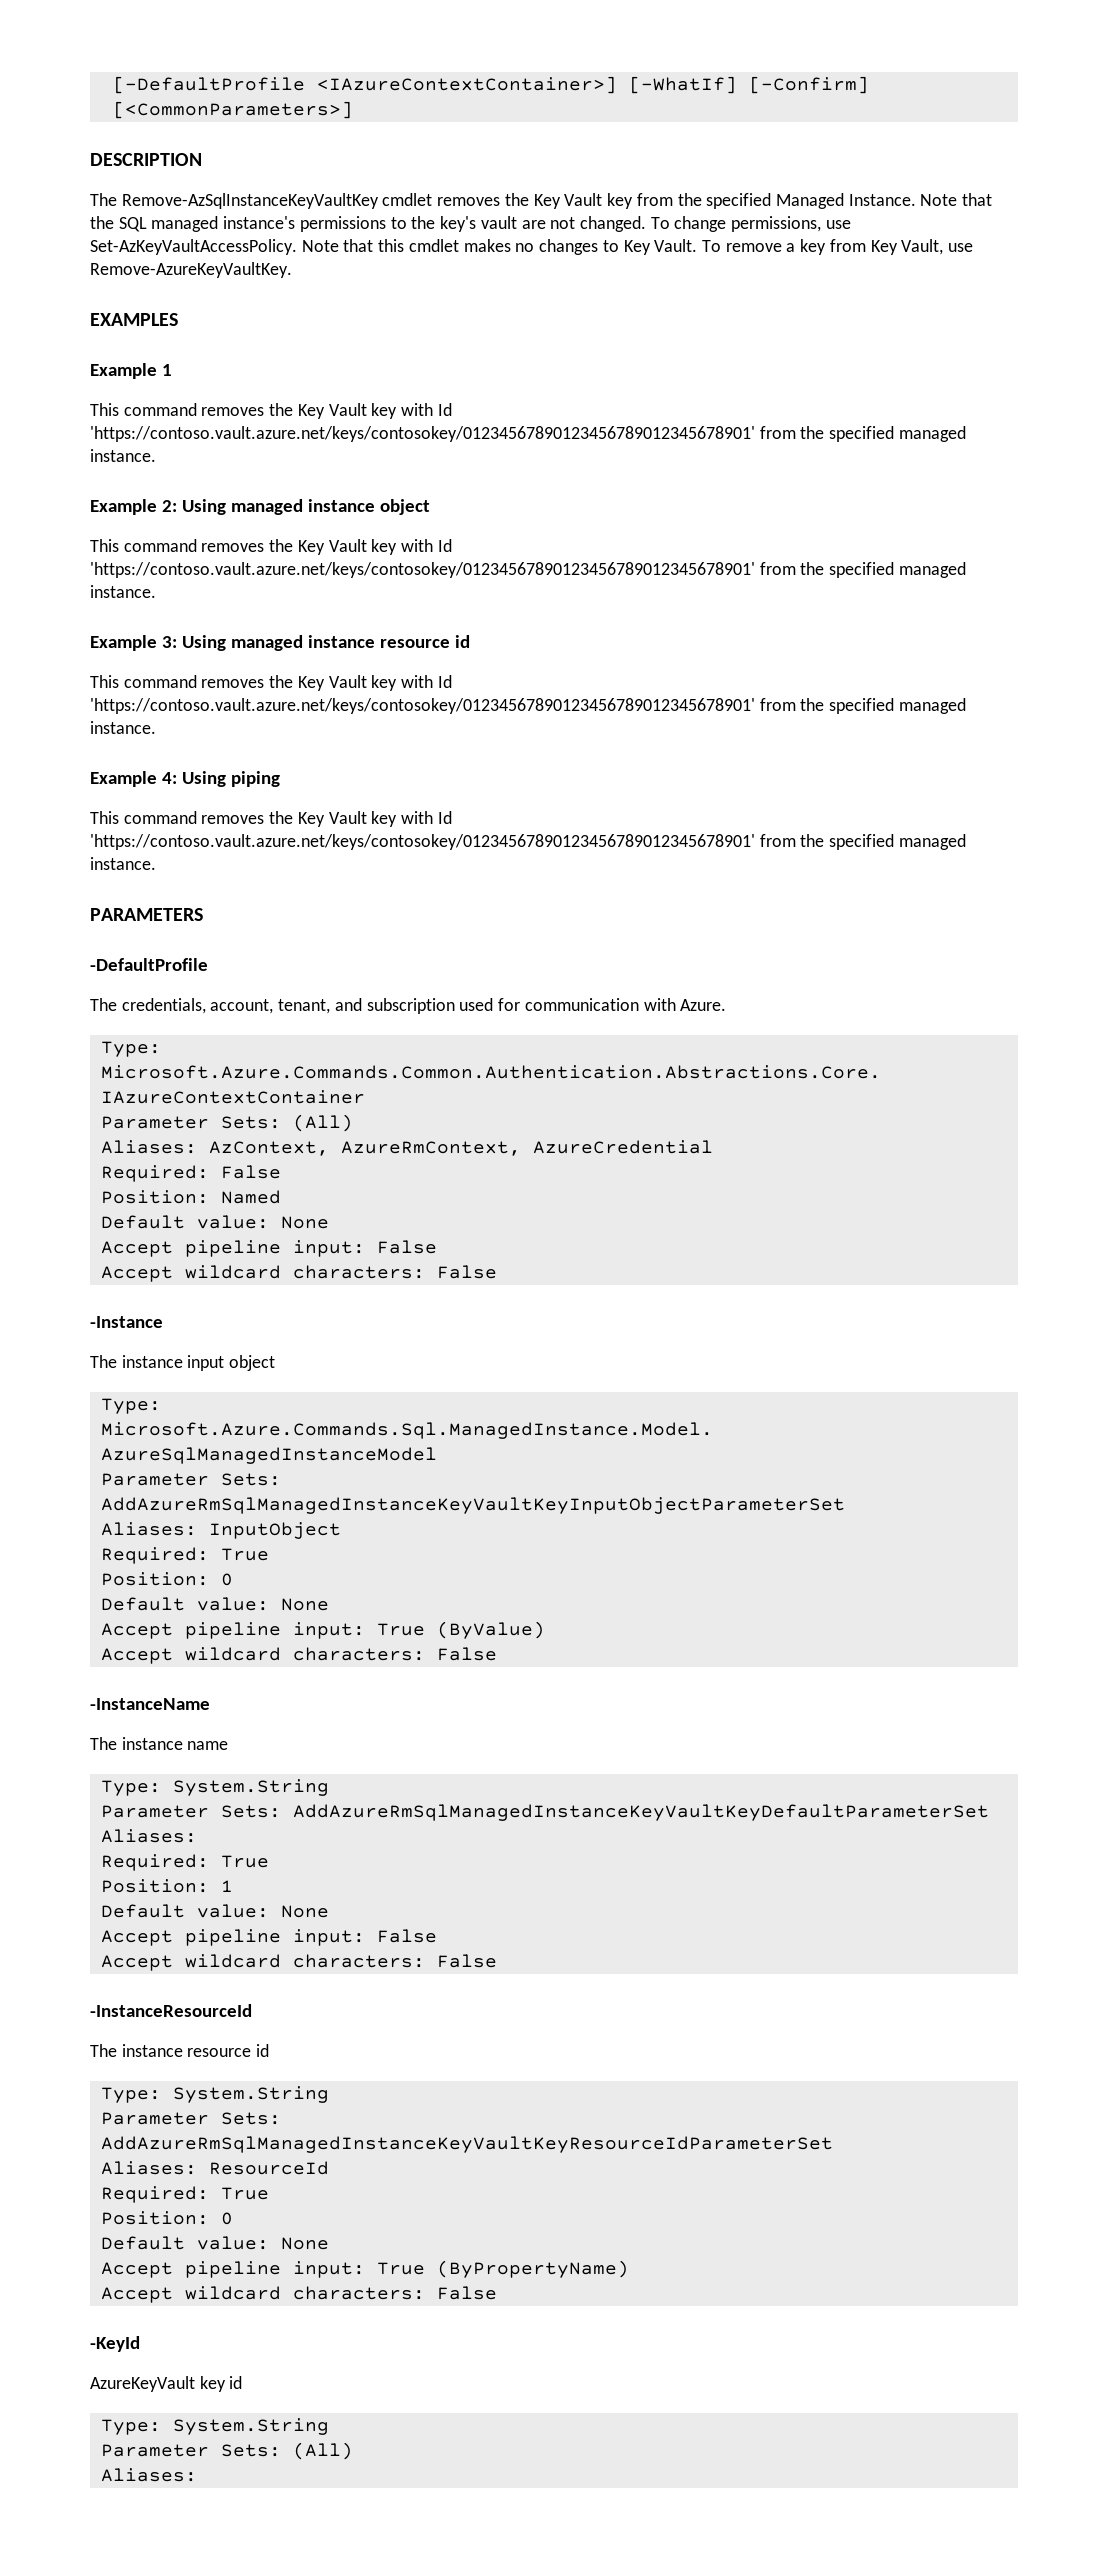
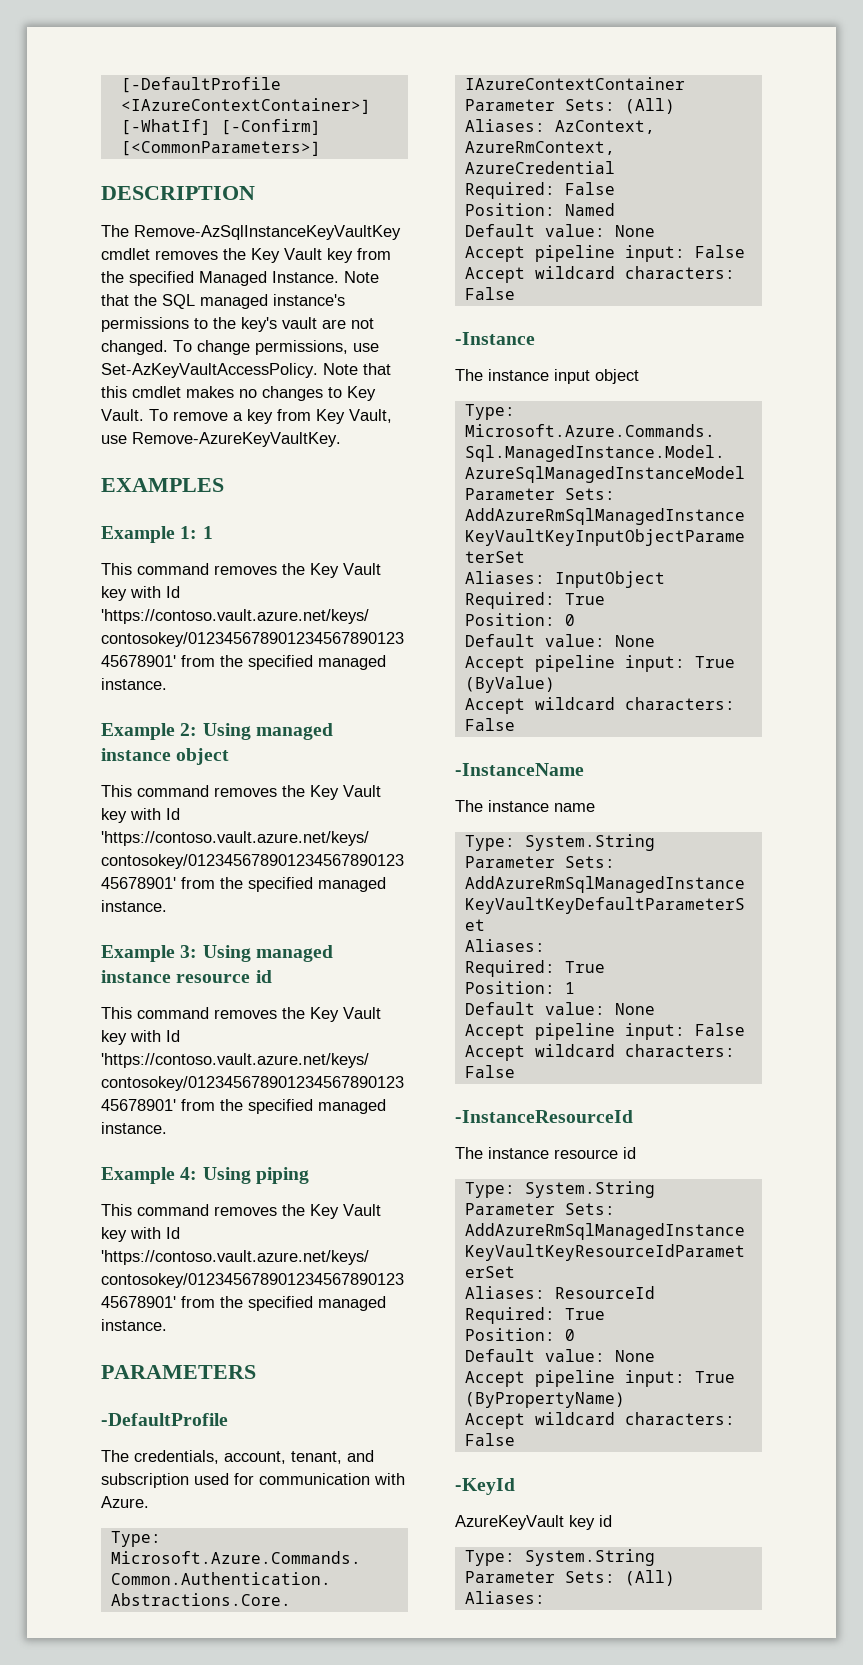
(157, 371) none -> [180,526,198,539] 1:

